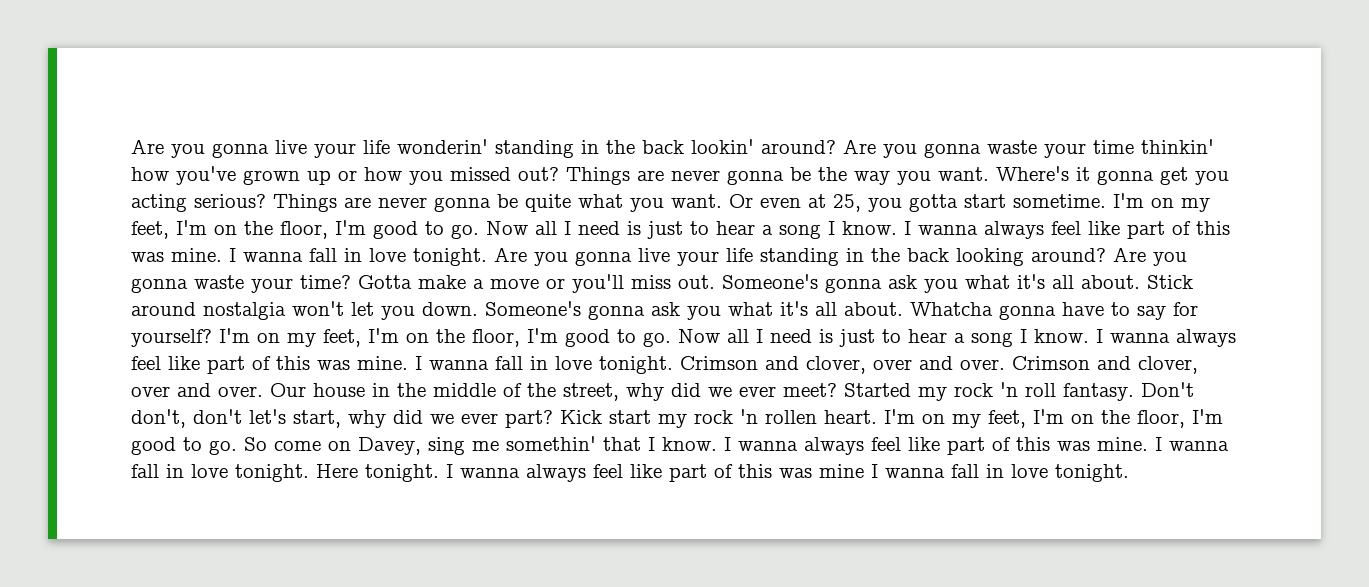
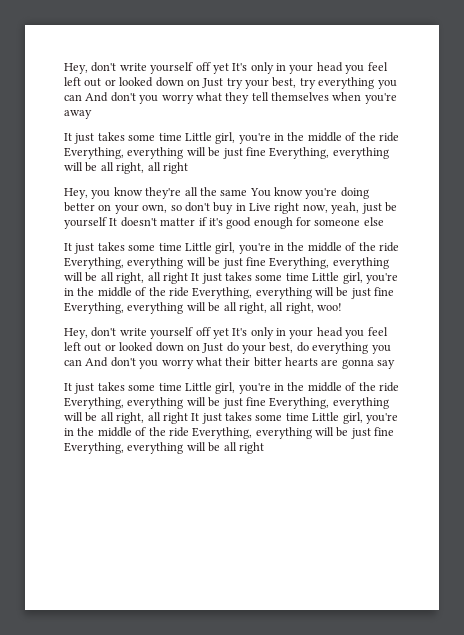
[131,139,1214,158] [131,166,1229,185] [131,193,1210,212] [131,220,1230,239] [131,247,1187,266] [131,274,1193,293] [131,301,1198,320] [131,328,1236,347] [131,356,1198,374] [131,382,1194,401] [131,409,1223,428] [131,436,1229,455] [131,464,1129,482] Are you gonna live your life wonderin' standing in the back lookin' around? Are you gonna waste your time thinkin' how you've grown up or how you missed out? Things are never gonna be the way you want. Where's it gonna get you acting serious? Things are never gonna be quite what you want. Or even at 25, you gotta start sometime. I'm on my feet, I'm on the floor, I'm good to go. Now all I need is just to hear a song I know. I wanna always feel like part of this was mine. I wanna fall in love tonight. Are you gonna live your life standing in the back looking around? Are you gonna waste your time? Gotta make a move or you'll miss out. Someone's gonna ask you what it's all about. Stick around nostalgia won't let you down. Someone's gonna ask you what it's all about. Whatcha gonna have to say for yourself? I'm on my feet, I'm on the floor, I'm good to go. Now all I need is just to hear a song I know. I wanna always feel like part of this was mine. I wanna fall in love tonight. Crimson and clover, over and over. Crimson and clover, over and over. Our house in the middle of the street, why did we ever meet? Started my rock 'n roll fantasy. Don't don't, don't let's start, why did we ever part? Kick start my rock 'n rollen heart. I'm on my feet, I'm on the floor, I'm good to go. So come on Davey, sing me somethin' that I know. I wanna always feel like part of this was mine. I wanna fall in love tonight. Here tonight. I wanna always feel like part of this was mine I wanna fall in love tonight. -> [64,62,388,74] [64,77,397,89] [64,92,397,104] [64,110,92,119] [64,132,399,144] [64,147,389,159] [64,162,188,174] [64,187,369,199] [64,202,397,214] [64,217,384,229] [64,242,399,254] [64,257,389,269] [64,272,398,284] [64,287,395,299] [64,302,342,314] [64,327,388,339] [64,342,391,354] [64,357,396,369] [64,382,399,394] [64,397,389,409] [64,412,398,424] [64,427,395,439] [64,442,264,454] Hey, don't write yourself off yet It's only in your head you feel left out or looked down on Just try your best, try everything you can And don't you worry what they tell themselves when you're away // It just takes some time Little girl, you're in the middle of the ride Everything, everything will be just fine Everything, everything will be all right, all right // Hey, you know they're all the same You know you're doing better on your own, so don't buy in Live right now, yeah, just be yourself It doesn't matter if it's good enough for someone else // It just takes some time Little girl, you're in the middle of the ride Everything, everything will be just fine Everything, everything will be all right, all right It just takes some time Little girl, you're in the middle of the ride Everything, everything will be just fine Everything, everything will be all right, all right, woo! // Hey, don't write yourself off yet It's only in your head you feel left out or looked down on Just do your best, do everything you can And don't you worry what their bitter hearts are gonna say // It just takes some time Little girl, you're in the middle of the ride Everything, everything will be just fine Everything, everything will be all right, all right It just takes some time Little girl, you're in the middle of the ride Everything, everything will be just fine Everything, everything will be all right

